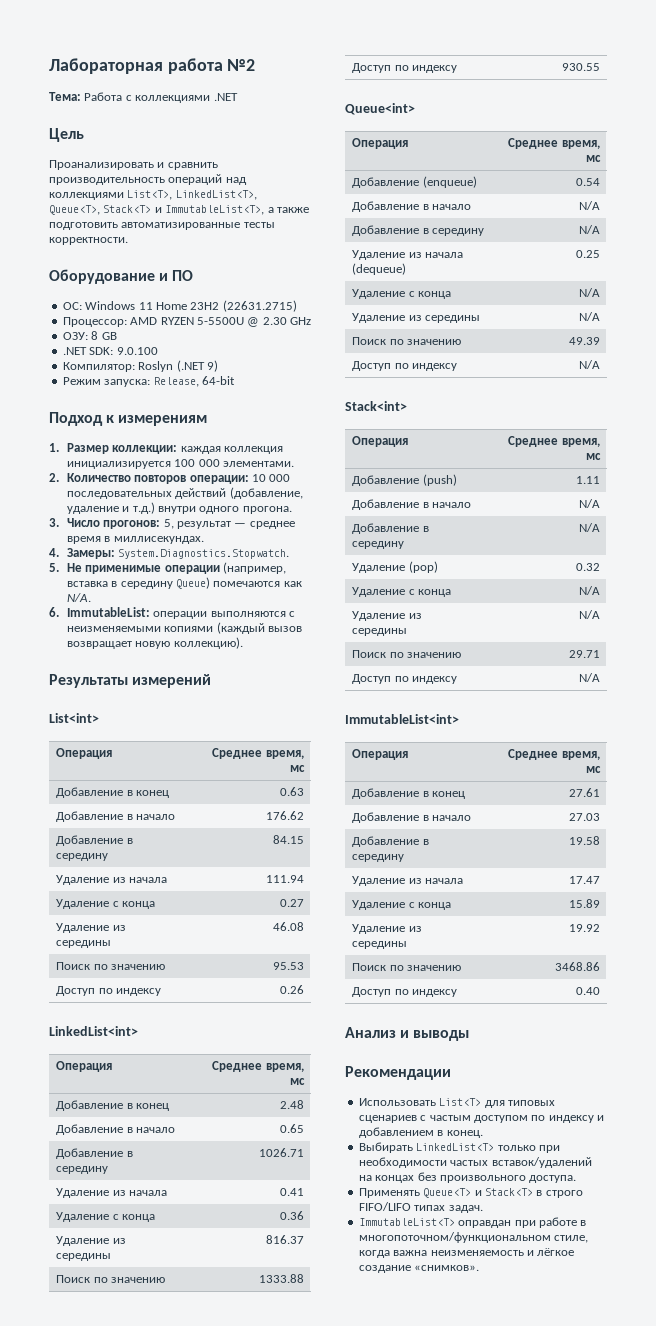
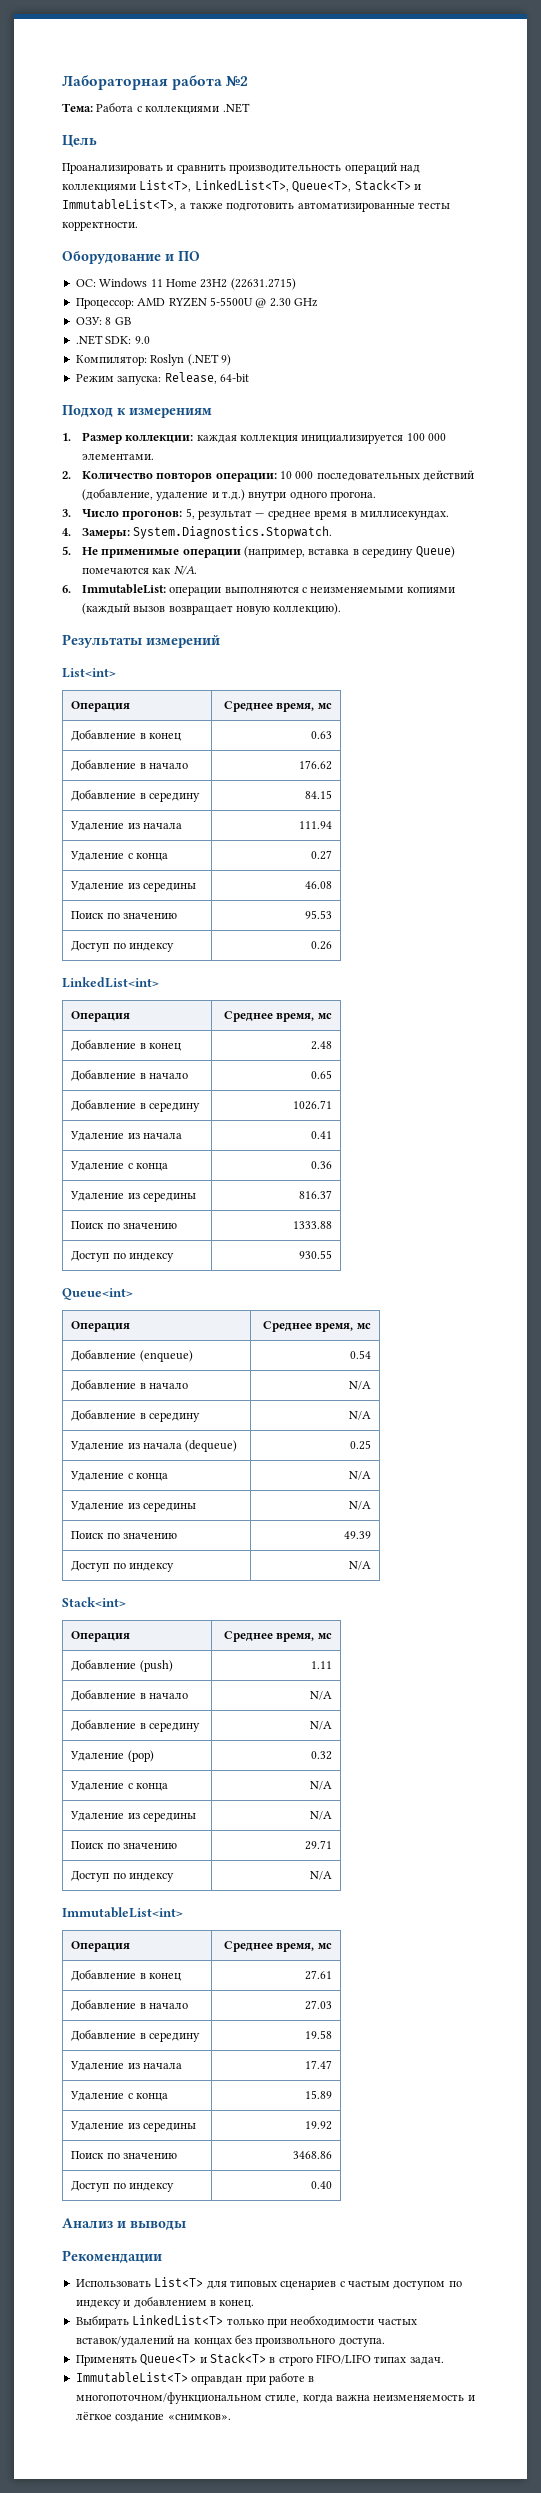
[116,347,158,355] 9.0.100 -> [134,336,150,344] 9.0

